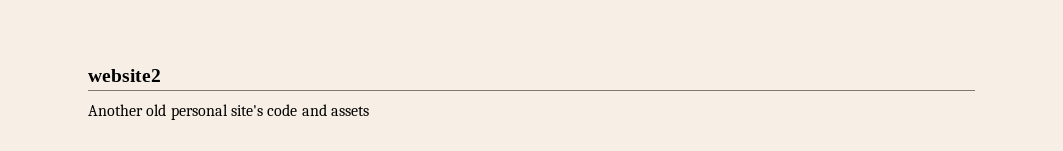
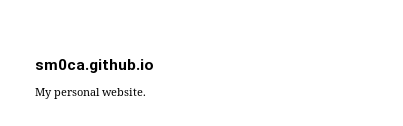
[88,69,161,82] [88,104,369,120] website2 // Another old personal site's code and assets -> [35,59,154,73] [35,88,146,99] sm0ca.github.io // My personal website.

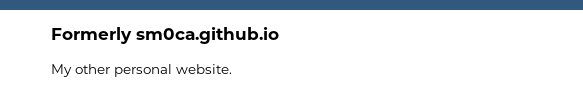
(35, 66) none -> [51,27,132,44] Formerly
(52, 93) none -> [75,64,110,74] other

